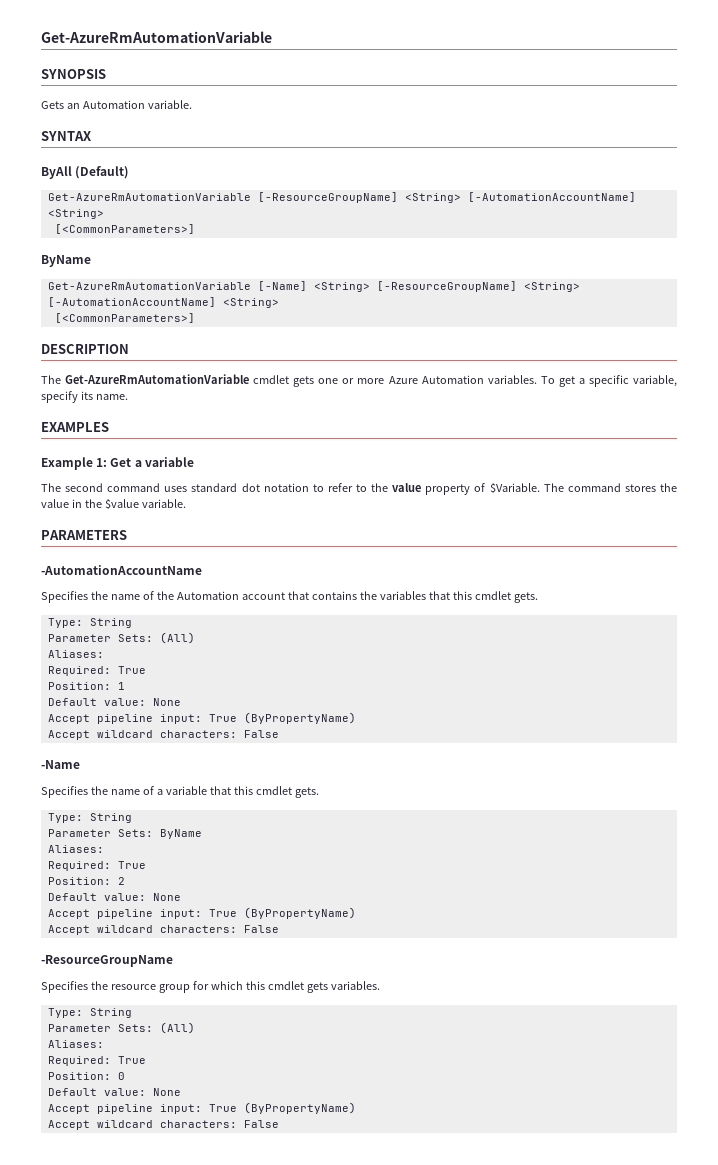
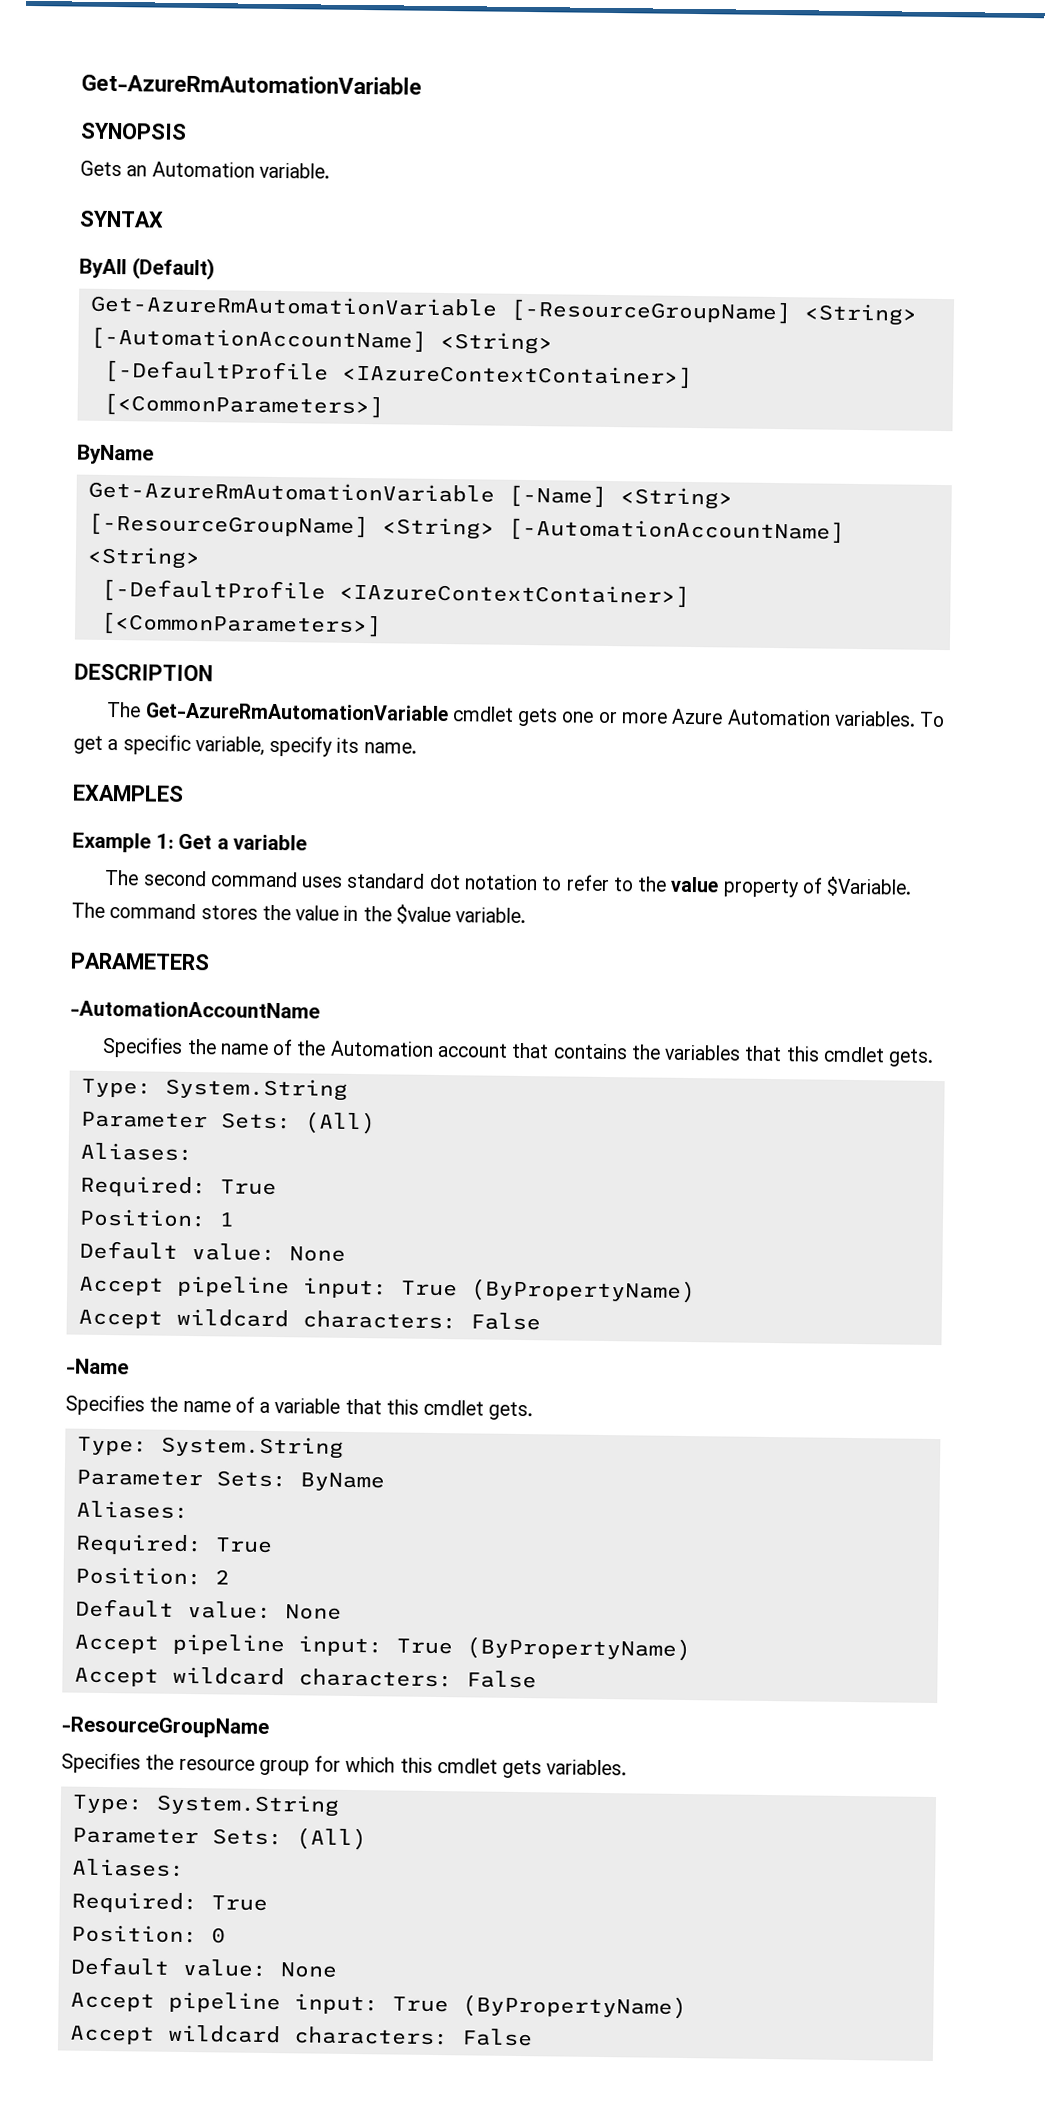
(104, 214) none -> [103,359,693,389] [-DefaultProfile <IAzureContextContainer>]
(279, 303) none -> [100,578,690,608] [-DefaultProfile <IAzureContextContainer>]
[89,618,132,628] String -> [164,1077,348,1101] System.String
[89,813,132,823] String -> [160,1435,344,1459] System.String
[89,1008,132,1018] String -> [155,1793,340,1817] System.String

